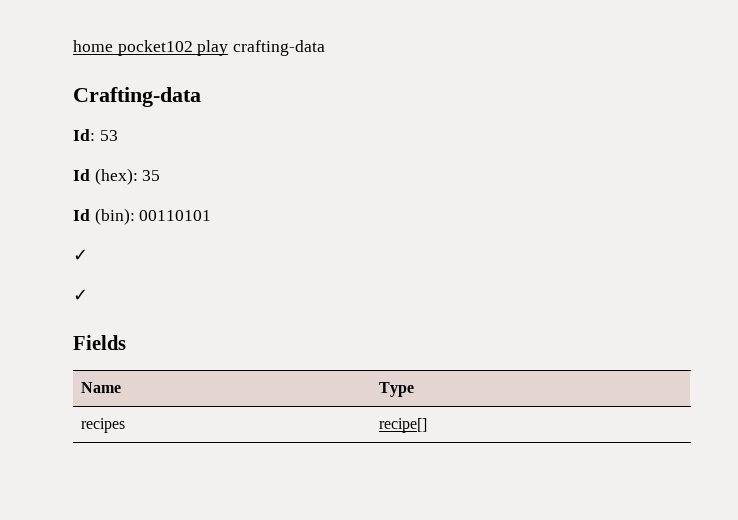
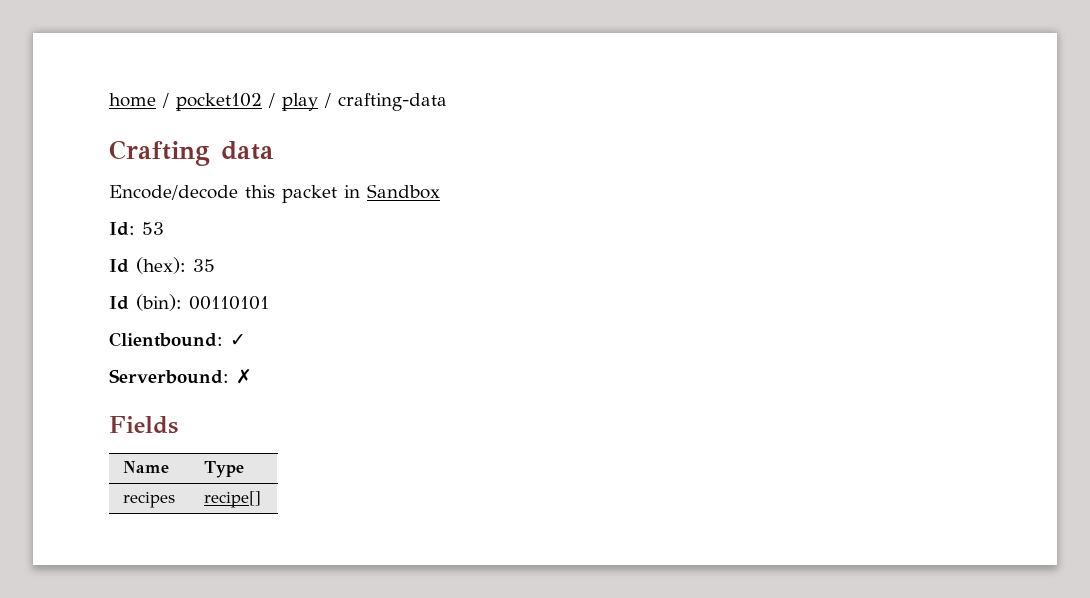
[117,40,326,56] [73,87,201,107] pocket102 play crafting-data // Crafting-data -> [162,93,447,111] [109,140,274,166] [109,184,440,203] / pocket102 / play / crafting-data // Crafting data // Encode/decode this packet in Sandbox
[73,249,88,261] [73,289,88,301] ✓ // ✓ -> [109,332,246,347] [109,369,252,384] Clientbound: ✓ // Serverbound: ✗

